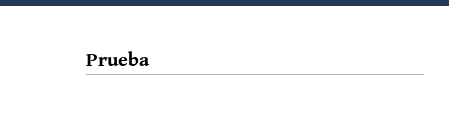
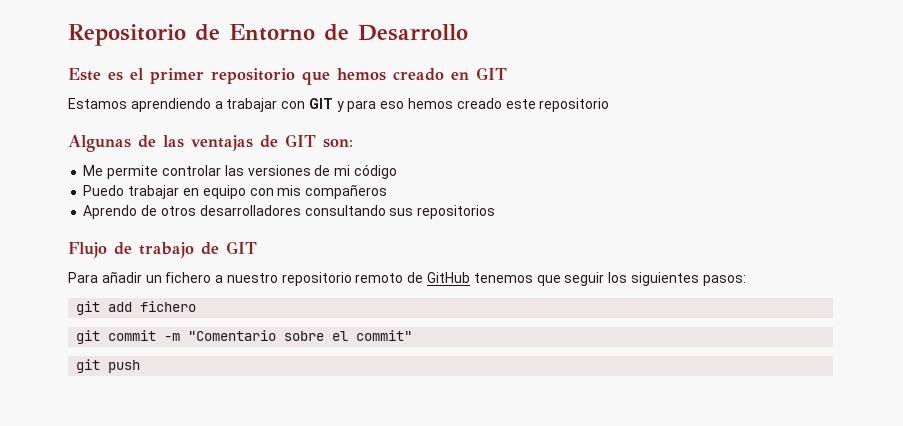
[86,51,150,66] Prueba -> [68,24,468,46] [68,67,507,85] [68,98,610,112] [68,134,353,152] [83,164,397,179] [83,184,388,199] [83,205,496,219] [68,241,257,258] [68,271,746,286] [76,301,197,315] [76,330,413,344] [76,359,141,373] Repositorio de Entorno de Desarrollo // Este es el primer repositorio que hemos creado en GIT // Estamos aprendiendo a trabajar con GIT y para eso hemos creado este repositorio // Algunas de las ventajas de GIT son: // Me permite controlar las versiones de mi código // Puedo trabajar en equipo con mis compañeros // Aprendo de otros desarrolladores consultando sus repositorios // Flujo de trabajo de GIT // Para añadir un fichero a nuestro repositorio remoto de GitHub tenemos que seguir los siguientes pasos: // git add fichero // git commit -m "Comentario sobre el commit" // git push

